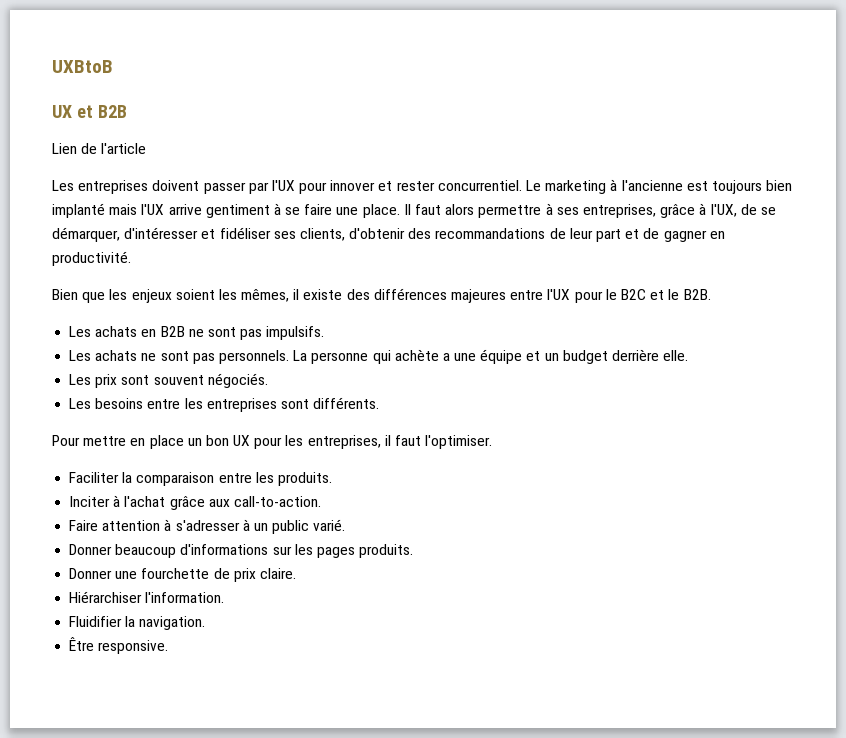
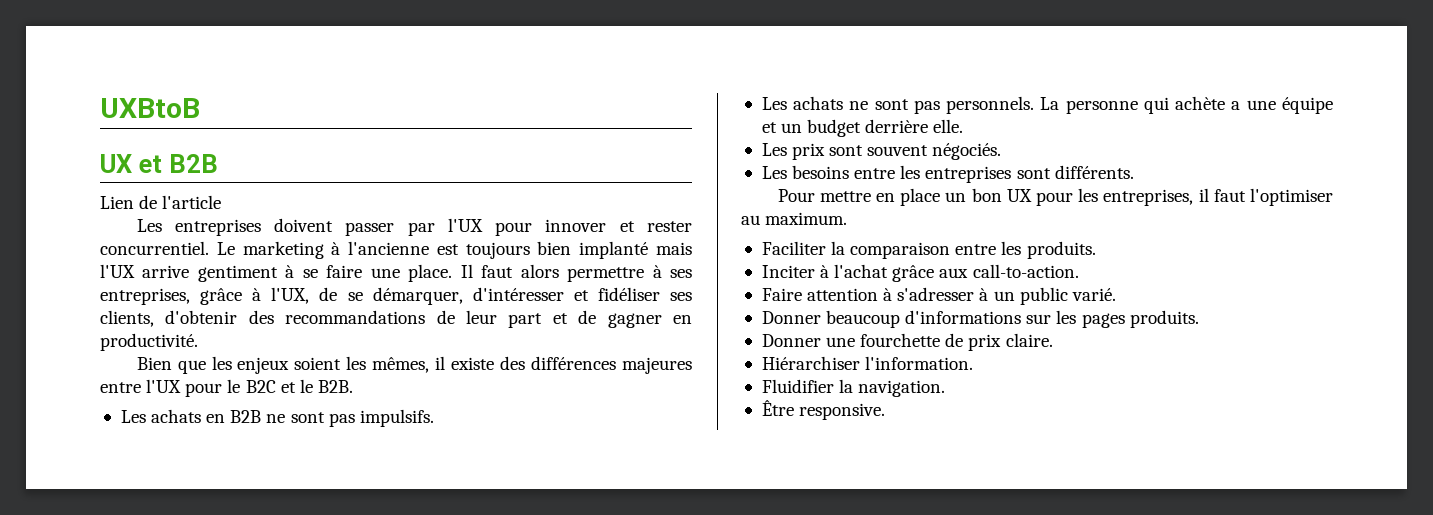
[425,435,493,449] l'optimiser. -> [1250,188,1333,206] [741,212,848,225] l'optimiser au maximum.

